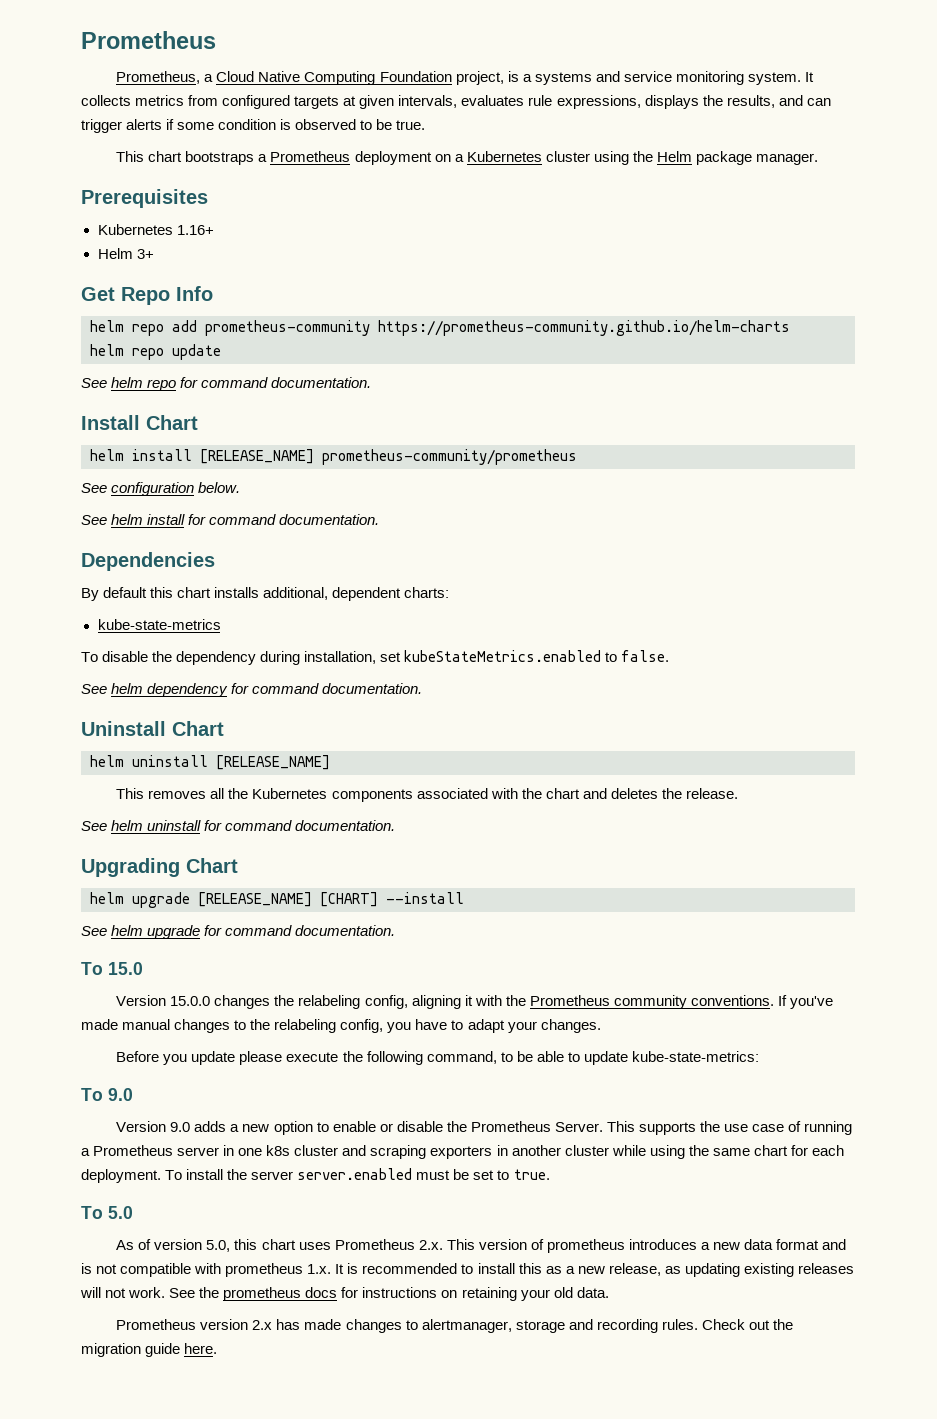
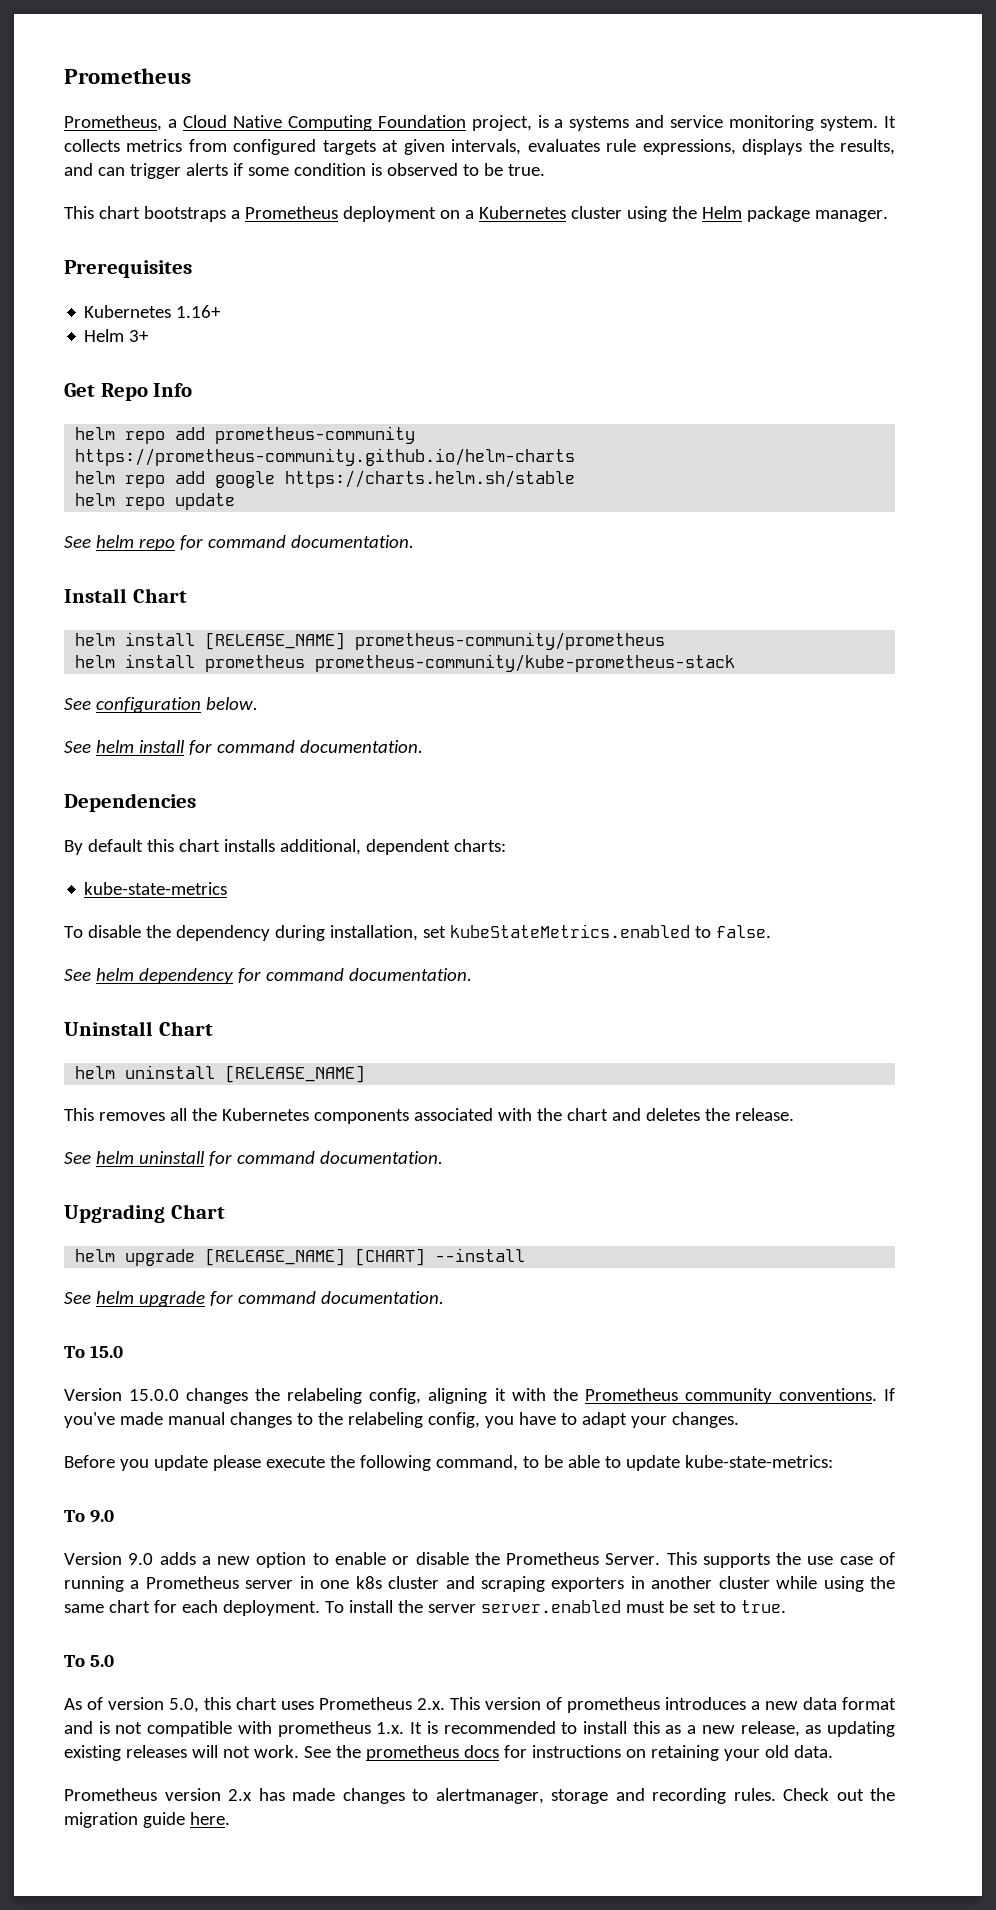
(790, 328) none -> [75,470,576,488] // helm repo add google https://charts.helm.sh/stable
(577, 457) none -> [75,654,736,672] // helm install prometheus prometheus-community/kube-prometheus-stack

